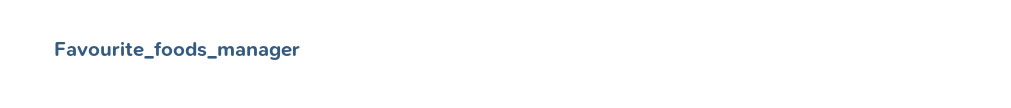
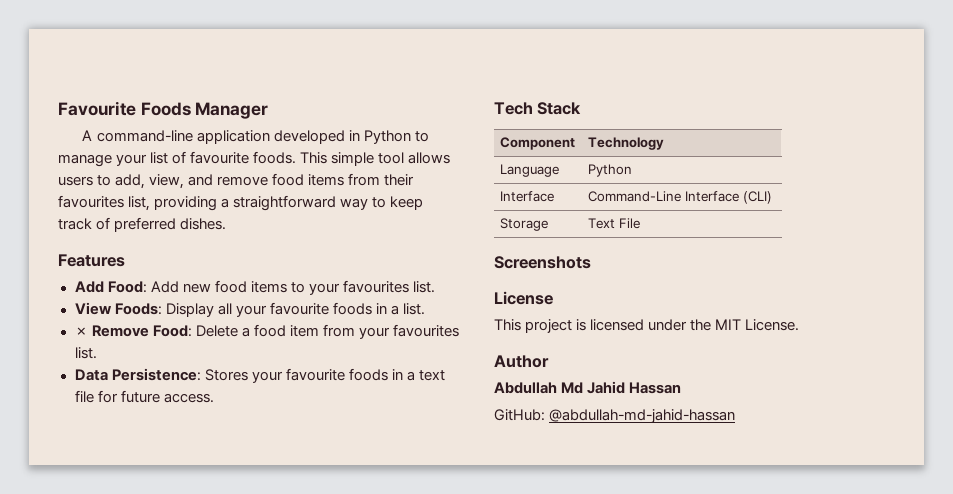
[54,41,300,60] Favourite_foods_manager -> [58,101,269,119] [82,130,429,144] [58,151,451,167] [58,173,415,189] [58,195,424,211] [58,217,227,232] [58,254,125,267] [74,280,435,295] [74,302,425,317] [74,324,459,339] [74,347,97,359] [74,368,445,383] [74,390,214,403] [494,102,582,115] [500,137,576,150] [588,137,665,150] [500,164,560,177] [588,164,633,177] [500,191,555,202] [588,191,772,204] [500,218,549,231] [588,218,641,229] [494,256,591,269] [494,291,553,305] [494,319,800,333] [494,355,549,368] [494,381,682,394] [494,409,736,423] Favourite Foods Manager // A command-line application developed in Python to manage your list of favourite foods. This simple tool allows users to add, view, and remove food items from their favourites list, providing a straightforward way to keep track of preferred dishes. // Features // Add Food: Add new food items to your favourites list. // View Foods: Display all your favourite foods in a list. // ✗ Remove Food: Delete a food item from your favourites list. // Data Persistence: Stores your favourite foods in a text file for future access. // Tech Stack // Component | Technology // Language | Python // Interface | Command-Line Interface (CLI) // Storage | Text File // Screenshots // License // This project is licensed under the MIT License. // Author // Abdullah Md Jahid Hassan // GitHub: @abdullah-md-jahid-hassan

